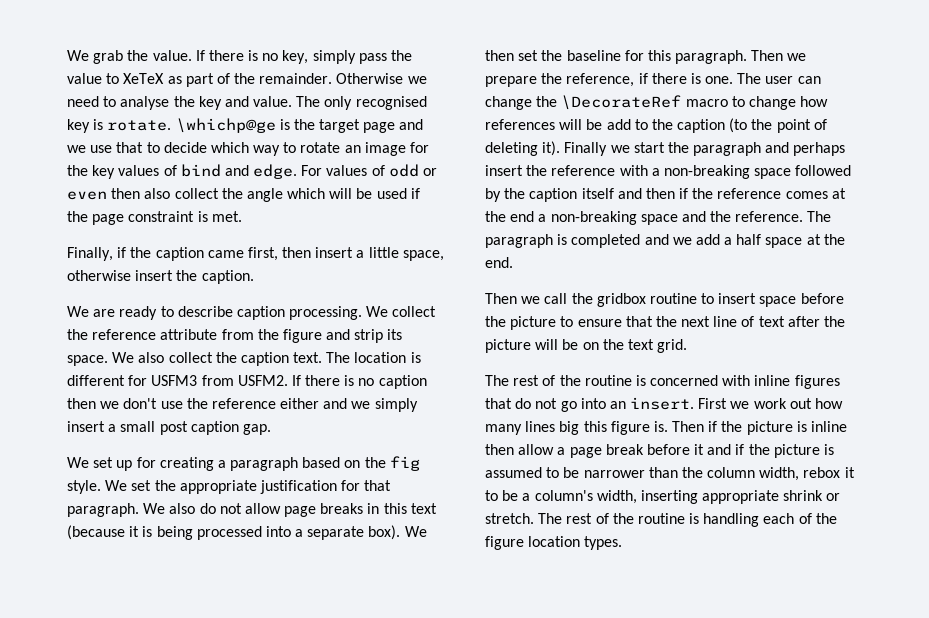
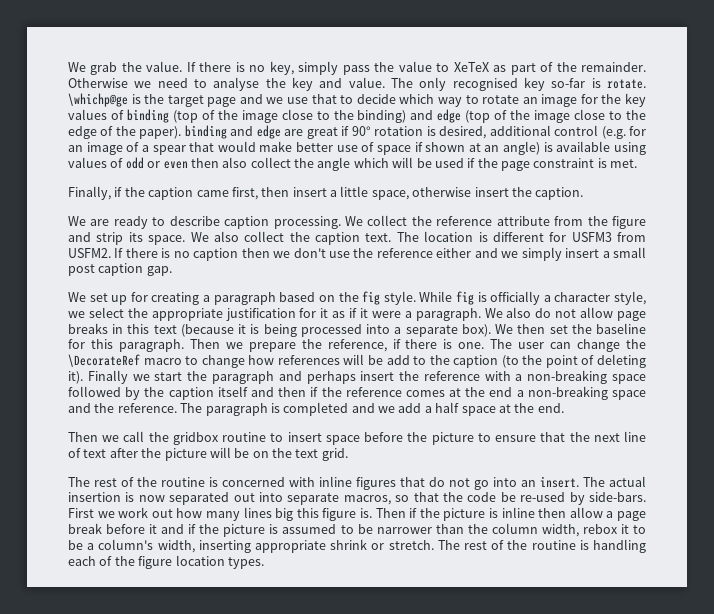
(90, 126) none -> [551,78,586,88] so-far
[180,164,323,179] bind and edge. For -> [126,109,647,123] [68,125,647,139] [68,141,647,155] binding (top of the image close to the binding) and edge (top of the image close to the edge of the paper). binding and edge are great if 90° rotation is desired, additional control (e.g. for an image of a spear that would make better use of space if shown at an angle) is available using
[105,480,392,494] We set the appropriate justification for that -> [419,291,646,305] [68,307,412,321] While fig is officially a character style, we select the appropriate justification for it as if it were a
(695, 403) none -> [583,476,646,487] [68,492,646,505] The actual insertion is now separated out into separate macros, so that the code be re-used by side-bars.

